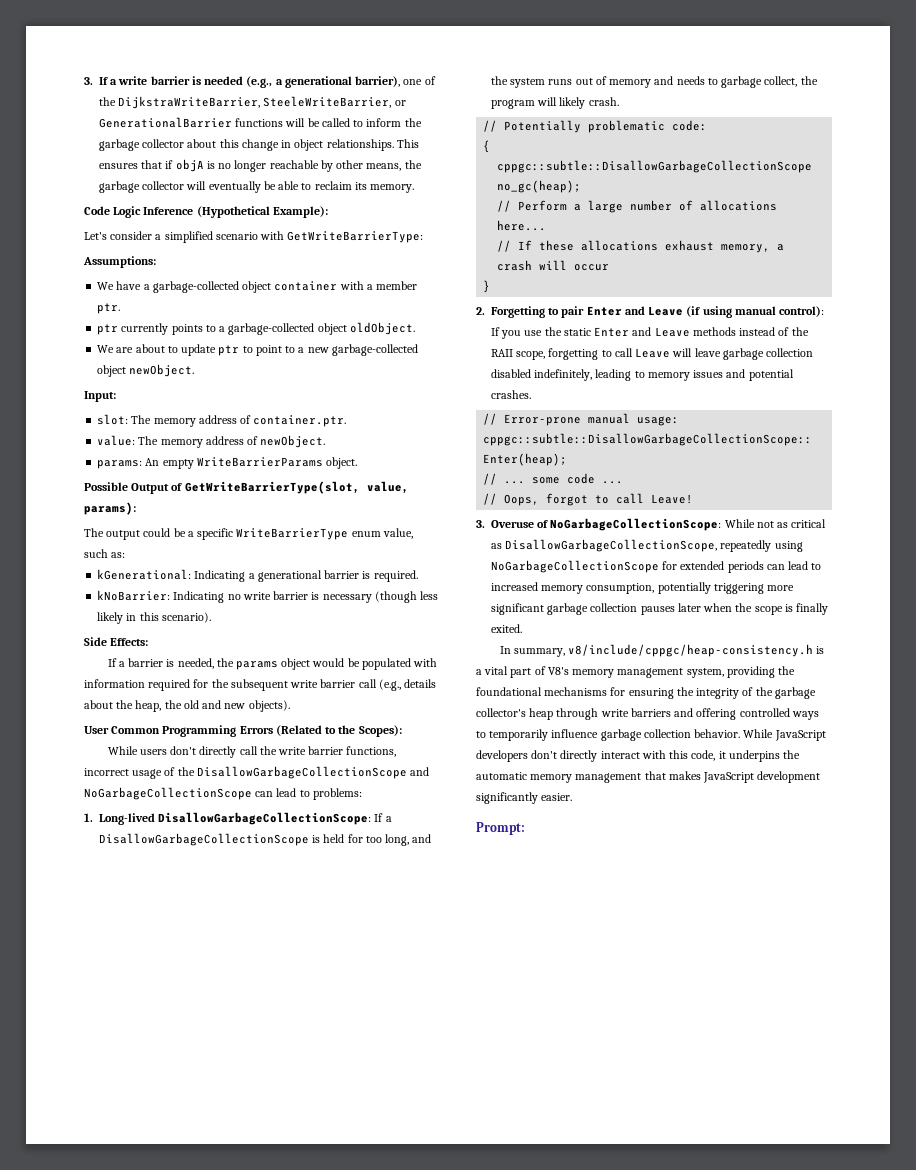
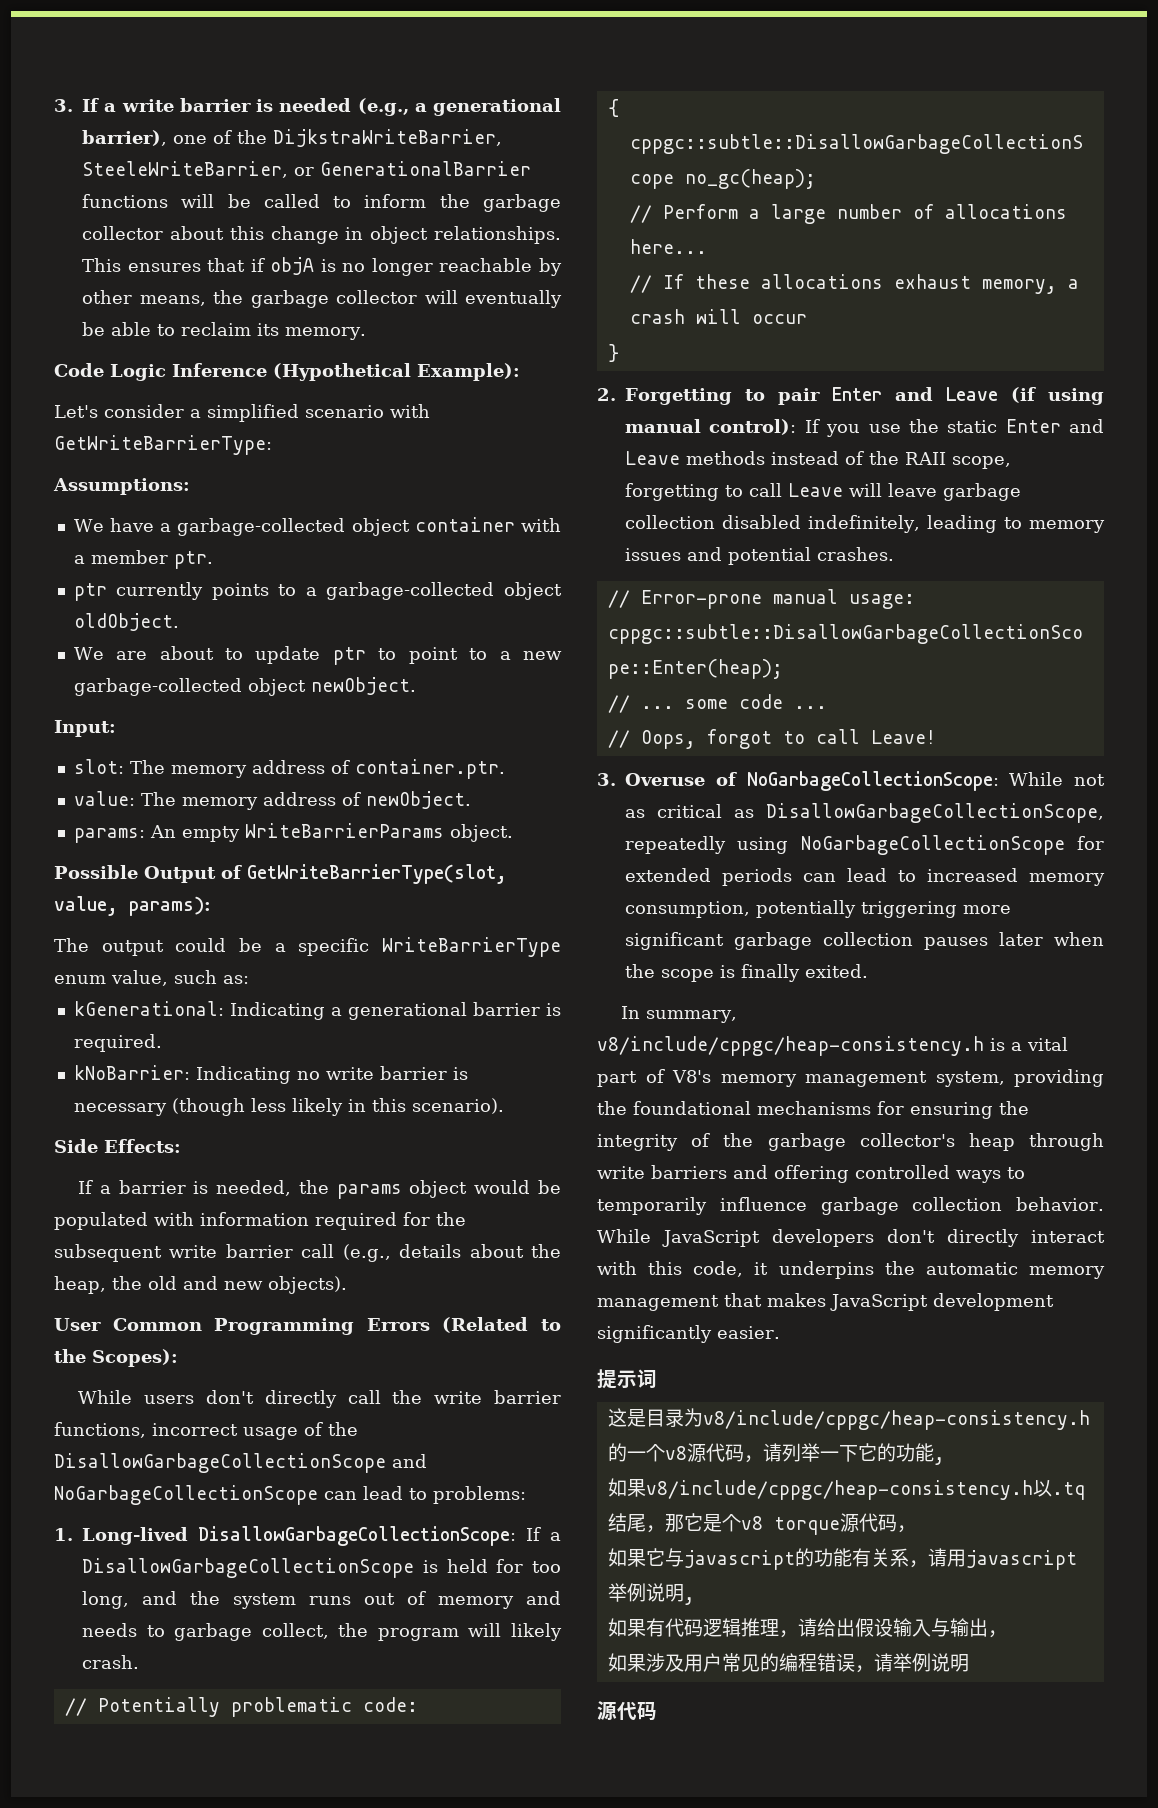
[476,822,525,835] Prompt: -> [597,1369,657,1389] [607,1408,1090,1430] [607,1443,945,1465] [607,1478,1085,1500] [607,1513,916,1535] [607,1548,1077,1570] [607,1583,695,1605] [607,1618,1007,1638] [607,1653,969,1673] [597,1701,657,1721] 提示词 // 这是目录为v8/include/cppgc/heap-consistency.h的一个v8源代码，请列举一下它的功能, // 如果v8/include/cppgc/heap-consistency.h以.tq结尾，那它是个v8 torque源代码， // 如果它与javascript的功能有关系，请用javascript举例说明, // 如果有代码逻辑推理，请给出假设输入与输出， // 如果涉及用户常见的编程错误，请举例说明 // 源代码

